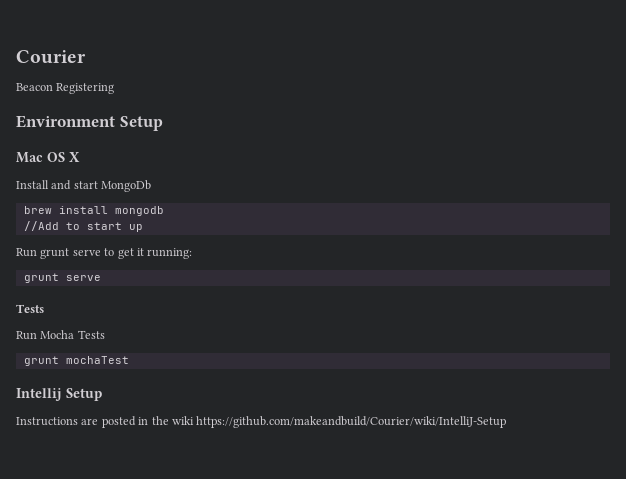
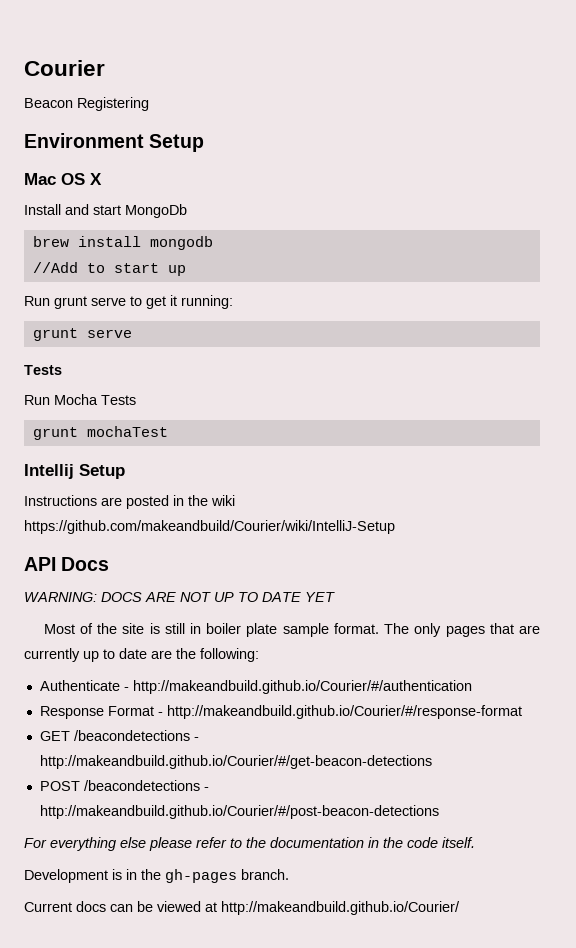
(507, 422) none -> [24,557,110,571] [24,592,335,602] [43,623,540,637] [24,648,259,662] [39,680,472,694] [39,705,522,719] [39,730,199,741] [39,755,432,769] [39,780,209,791] [39,805,439,819] [24,837,475,851] [24,869,289,883] [24,901,460,915] // API Docs // WARNING: DOCS ARE NOT UP TO DATE YET // Most of the site is still in boiler plate sample format. The only pages that are currently up to date are the following: // Authenticate - http://makeandbuild.github.io/Courier/#/authentication // Response Format - http://makeandbuild.github.io/Courier/#/response-format // GET /beacondetections - http://makeandbuild.github.io/Courier/#/get-beacon-detections // POST /beacondetections - http://makeandbuild.github.io/Courier/#/post-beacon-detections // For everything else please refer to the documentation in the code itself. // Development is in the gh-pages branch. // Current docs can be viewed at http://makeandbuild.github.io/Courier/

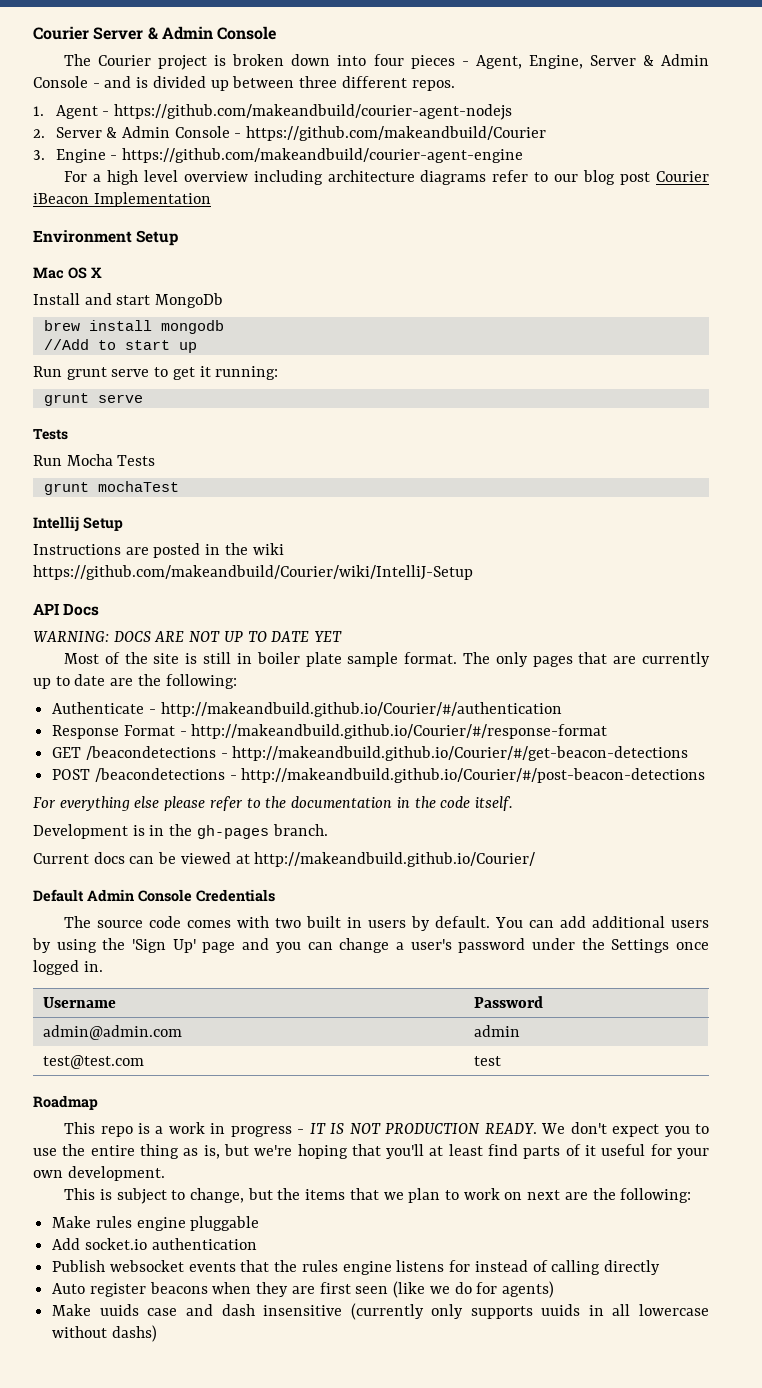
[24,60,105,76] [24,97,149,111] Courier // Beacon Registering -> [33,26,277,40] [64,54,710,70] [33,76,455,91] [33,104,512,120] [33,126,547,141] [33,148,523,163] [64,170,710,185] [33,192,211,207] Courier Server & Admin Console // The Courier project is broken down into four pieces - Agent, Engine, Server & Admin Console - and is divided up between three different repos. // 1. Agent - https://github.com/makeandbuild/courier-agent-nodejs // 2. Server & Admin Console - https://github.com/makeandbuild/Courier // 3. Engine - https://github.com/makeandbuild/courier-agent-engine // For a high level overview including architecture diagrams refer to our blog post Courier iBeacon Implementation
(460, 908) none -> [33,889,275,902] [64,916,709,931] [32,938,709,953] [33,960,103,975] [43,997,117,1008] [474,996,544,1008] [43,1025,183,1040] [474,1025,521,1037] [43,1055,145,1069] [474,1056,502,1066] [33,1095,98,1110] [64,1122,709,1137] [33,1144,709,1159] [33,1166,165,1181] [64,1188,692,1204] [52,1216,260,1231] [52,1238,257,1250] [52,1260,660,1275] [52,1281,554,1298] [52,1303,709,1320] [52,1325,157,1342] // Default Admin Console Credentials // The source code comes with two built in users by default. You can add additional users by using the 'Sign Up' page and you can change a user's password under the Settings once logged in. // Username | Password // admin@admin.com | admin // test@test.com | test // Roadmap // This repo is a work in progress - IT IS NOT PRODUCTION READY. We don't expect you to use the entire thing as is, but we're hoping that you'll at least find parts of it useful for your own development. // This is subject to change, but the items that we plan to work on next are the following: // Make rules engine pluggable // Add socket.io authentication // Publish websocket events that the rules engine listens for instead of calling directly // Auto register beacons when they are first seen (like we do for agents) // Make uuids case and dash insensitive (currently only supports uuids in all lowercase without dashs)

